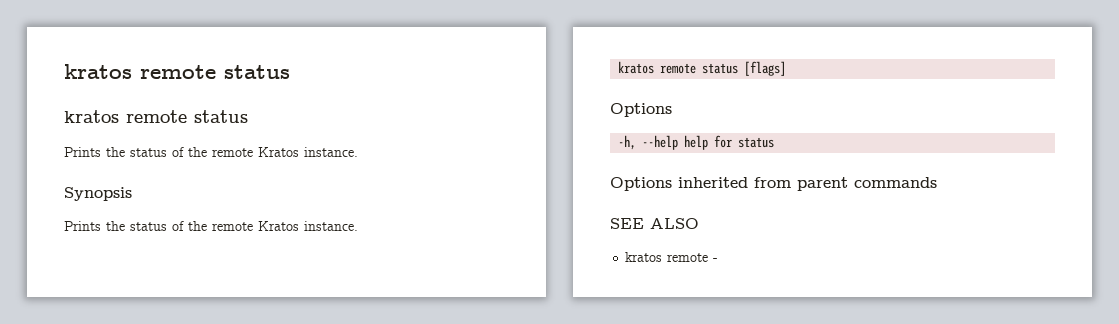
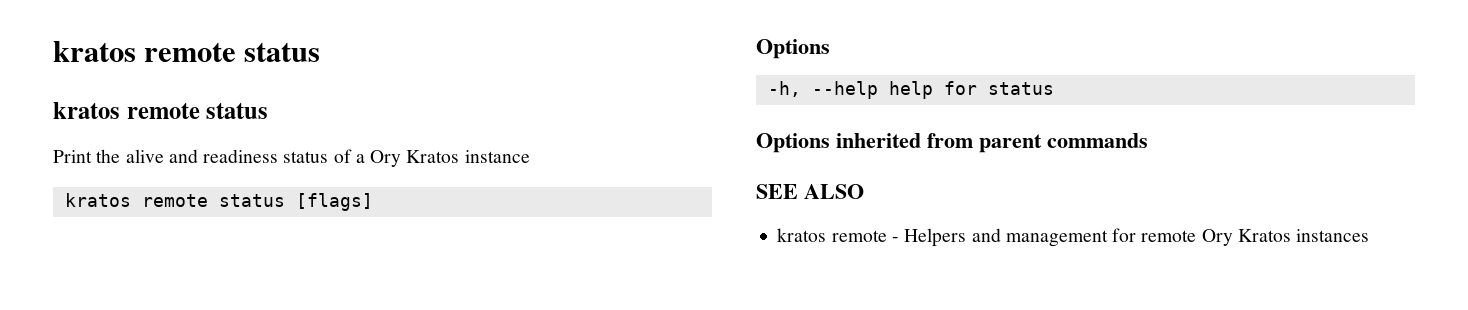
[64,147,358,157] [64,187,132,201] [64,221,358,231] Prints the status of the remote Kratos instance. // Synopsis // Prints the status of the remote Kratos instance. -> [53,149,530,167] Print the alive and readiness status of a Ory Kratos instance
(719, 260) none -> [904,228,1370,247] Helpers and management for remote Ory Kratos instances

